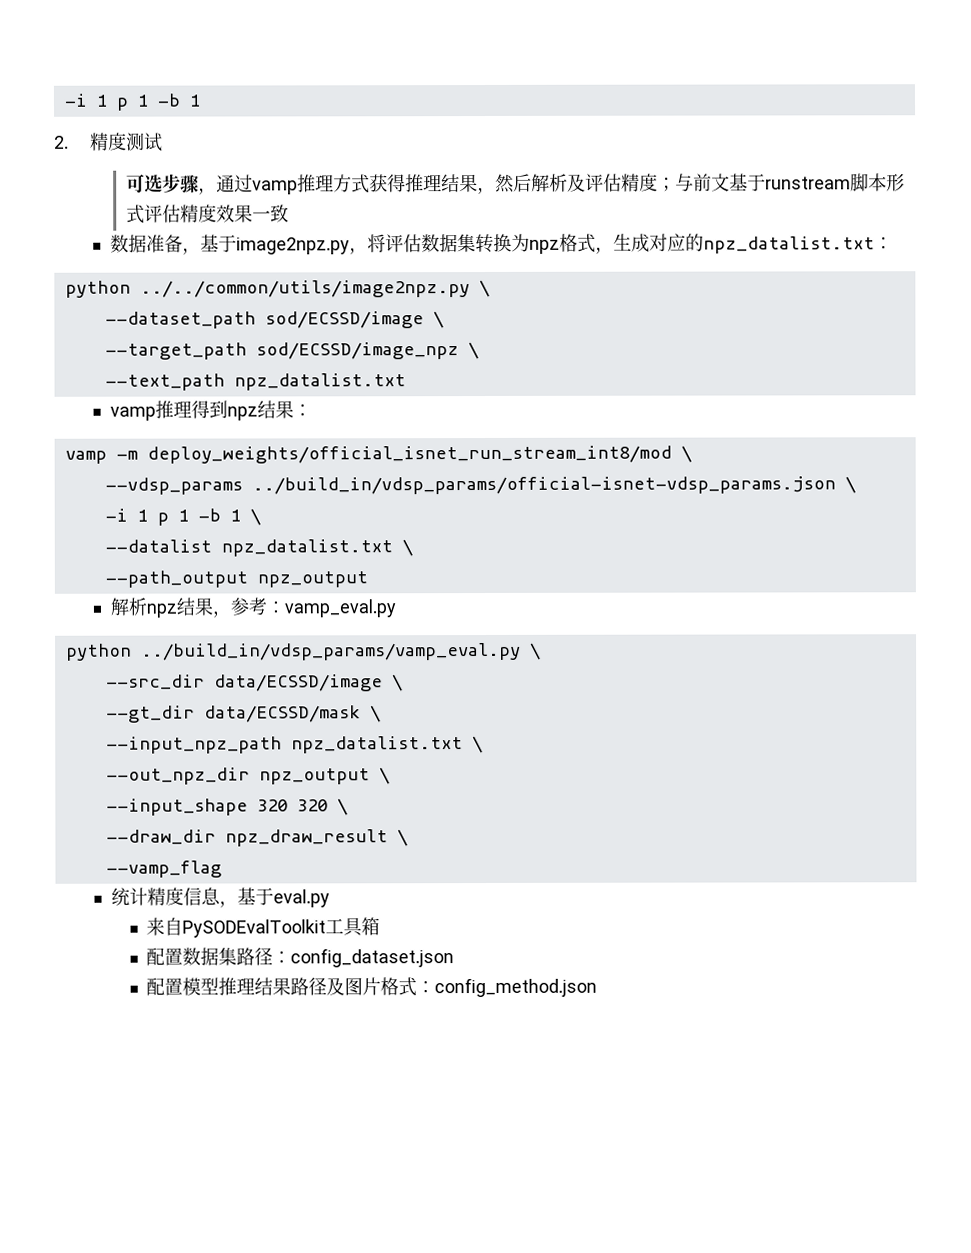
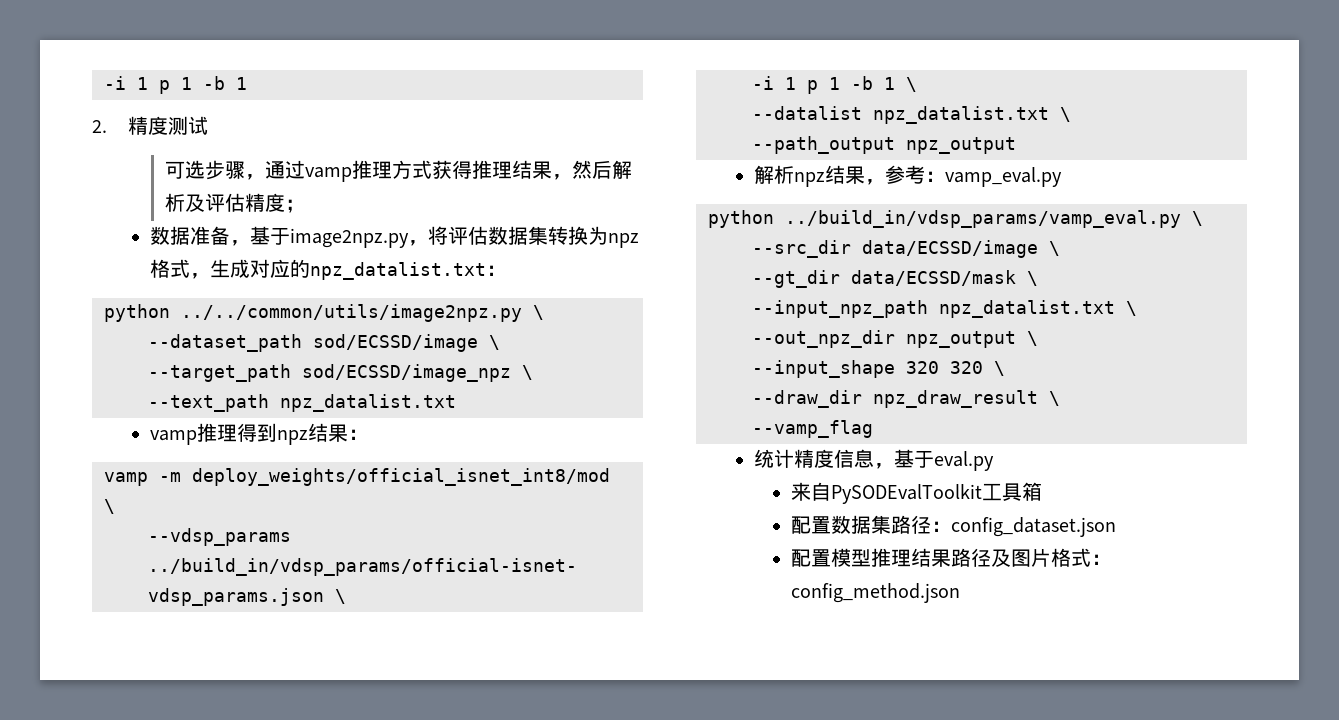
[674,173,905,192] [125,204,289,224] 与前文基于runstream脚本形式评估精度效果一致 -> (305, 206) none
[146,445,672,464] deploy_weights/official_isnet_run_stream_int8/mod -> [192,468,610,486] deploy_weights/official_isnet_int8/mod

